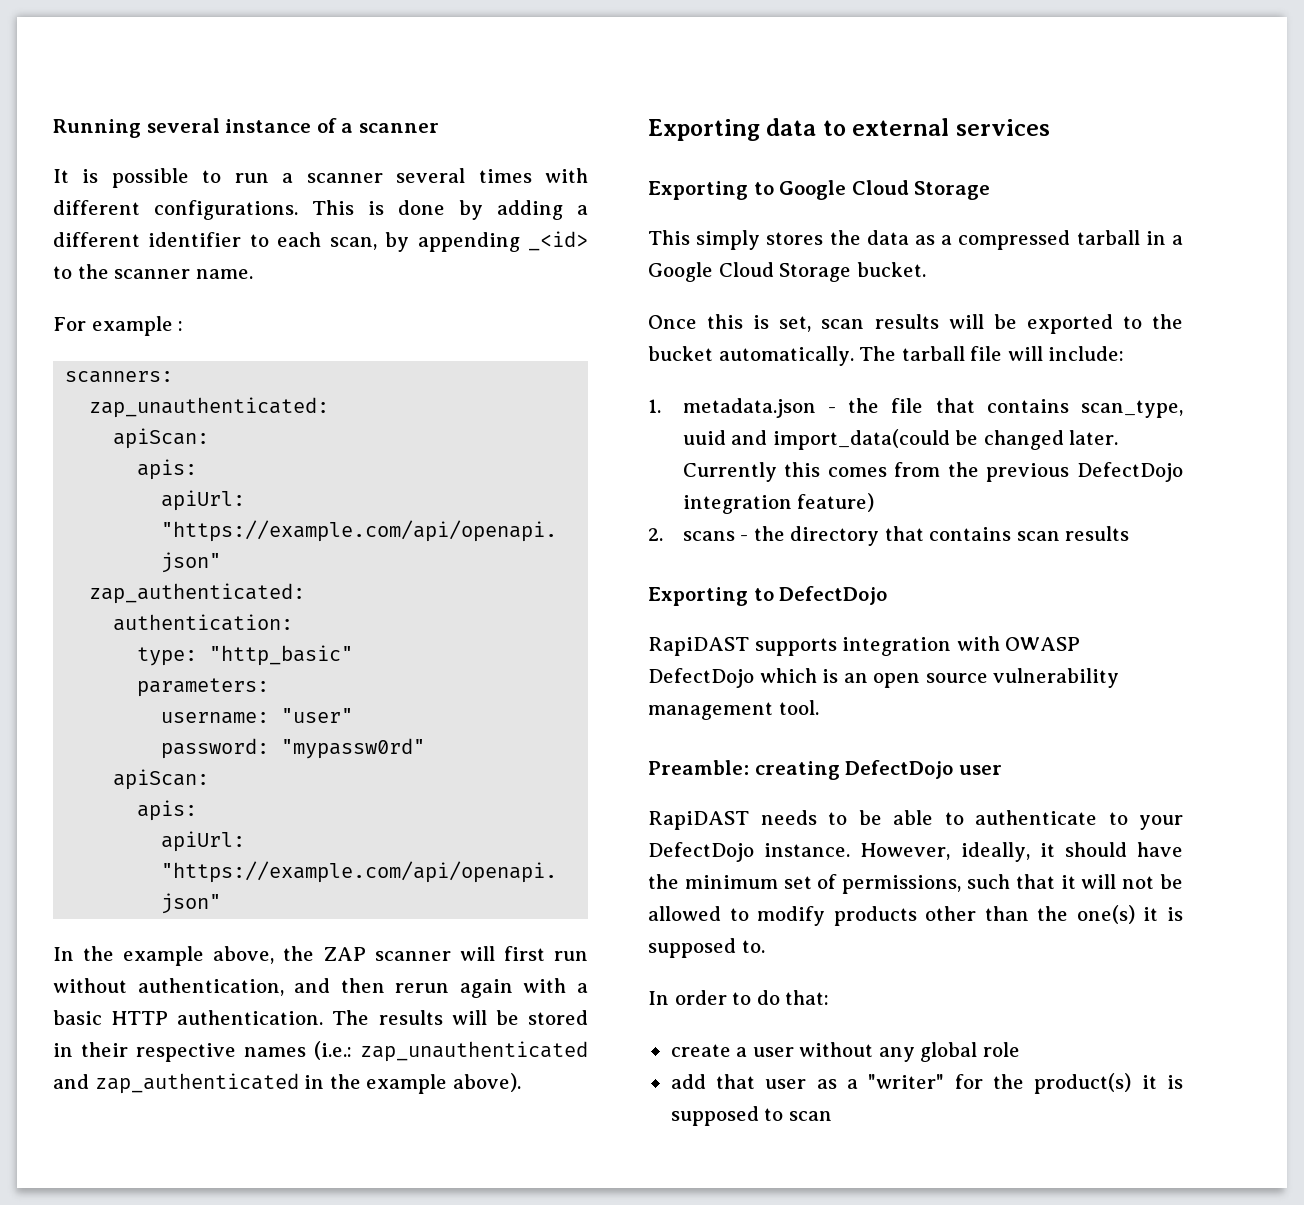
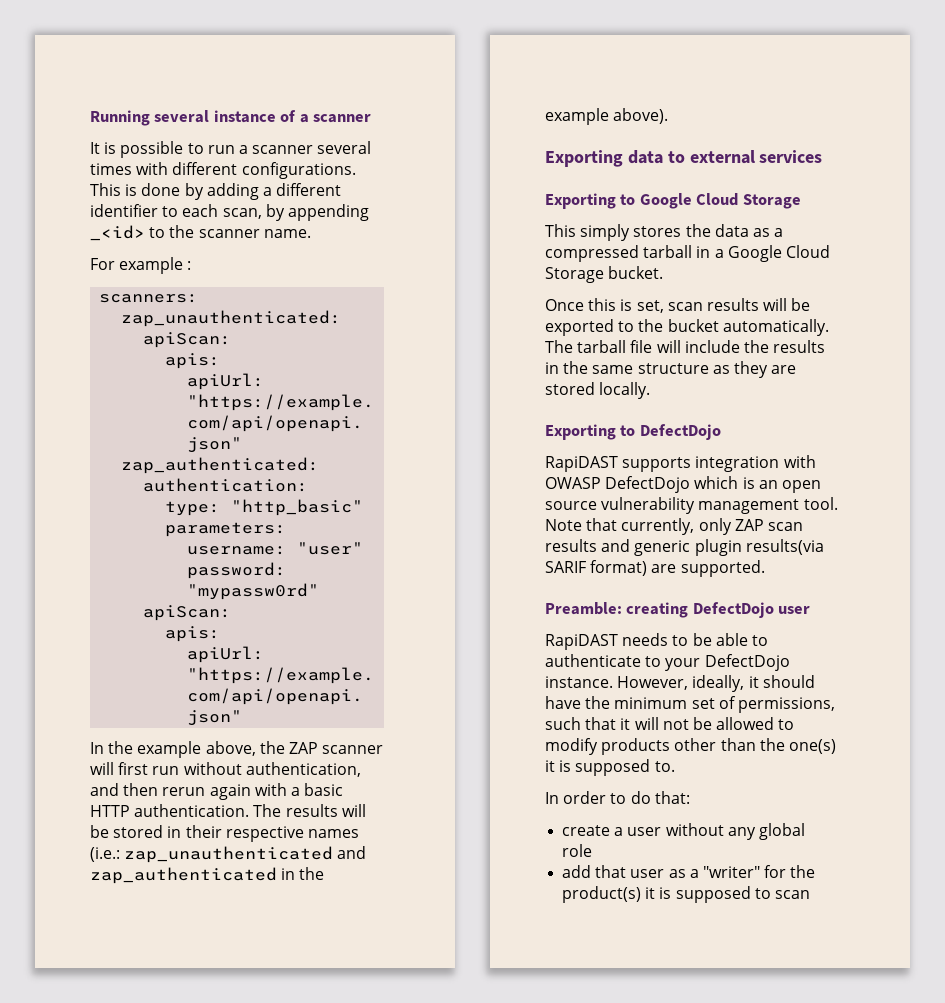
[1048,346,1125,361] [648,398,1183,418] [682,429,1119,450] [682,462,1183,482] [682,493,875,514] [648,526,1130,546] include: // 1. metadata.json - the file that contains scan_type, uuid and import_data(could be changed later. Currently this comes from the previous DefectDojo integration feature) // 2. scans - the directory that contains scan results -> [684,340,826,353] [545,361,797,378] [545,382,651,399] include the results in the same structure as they are stored locally.
(819, 707) none -> [545,518,803,535] [545,539,824,556] [545,560,765,577] Note that currently, only ZAP scan results and generic plugin results(via SARIF format) are supported.

